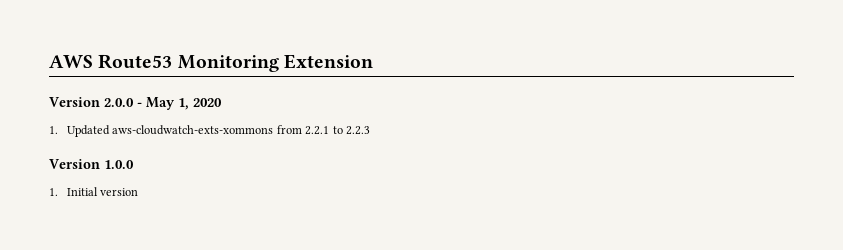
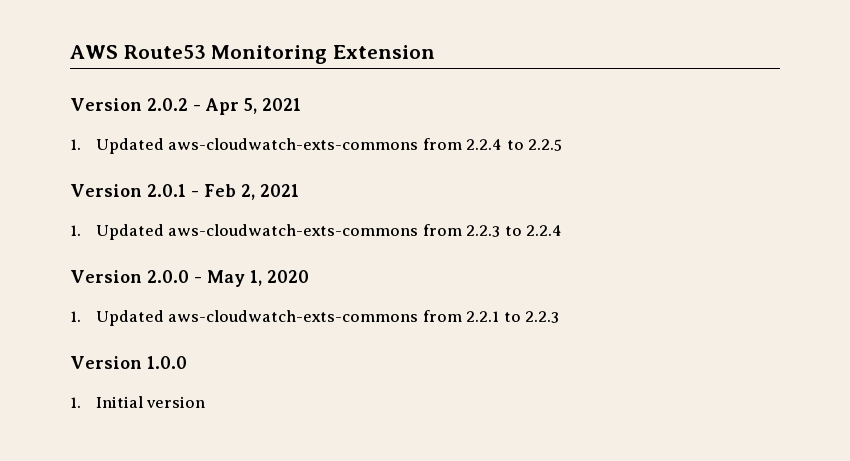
(373, 61) none -> [70,98,301,115] [70,138,563,154] [70,184,299,200] [70,224,563,240] // Version 2.0.2 - Apr 5, 2021 // 1. Updated aws-cloudwatch-exts-commons from 2.2.4 to 2.2.5 // Version 2.0.1 - Feb 2, 2021 // 1. Updated aws-cloudwatch-exts-commons from 2.2.3 to 2.2.4
[112,125,274,135] aws-cloudwatch-exts-xommons -> [168,310,419,322] aws-cloudwatch-exts-commons

